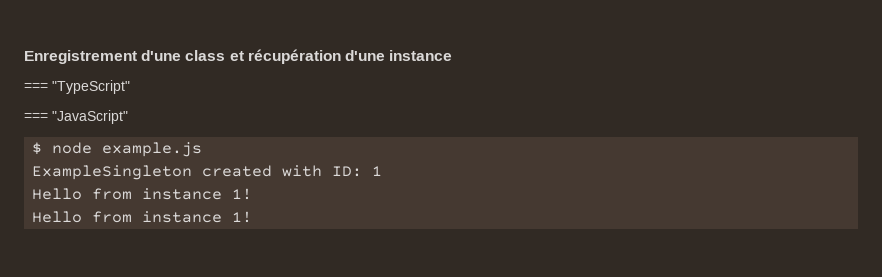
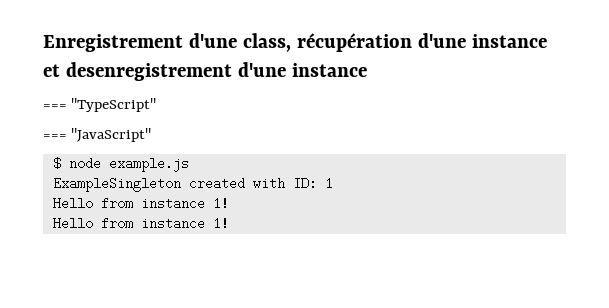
[185,49,341,64] class et récupération -> [242,33,547,52] [43,62,232,81] class, récupération d'une instance et desenregistrement

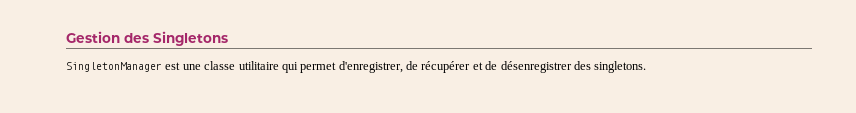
[43,33,547,52] [43,62,367,81] [43,98,157,112] [43,128,152,142] [52,157,189,172] [52,177,333,192] [52,197,229,210] [52,217,229,230] Enregistrement d'une class, récupération d'une instance et desenregistrement d'une instance // === "TypeScript" // === "JavaScript" // $ node example.js // ExampleSingleton created with ID: 1 // Hello from instance 1! // Hello from instance 1! -> [66,31,228,46] [66,61,647,73] Gestion des Singletons // SingletonManager est une classe utilitaire qui permet d'enregistrer, de récupérer et de désenregistrer des singletons.

